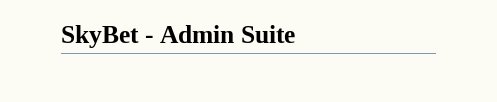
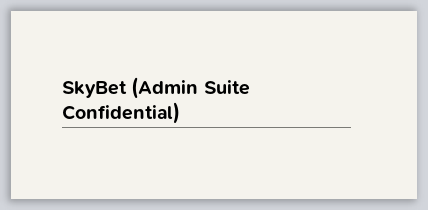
[144,25,295,43] - Admin Suite -> [131,77,250,99] [62,102,180,124] (Admin Suite Confidential)

